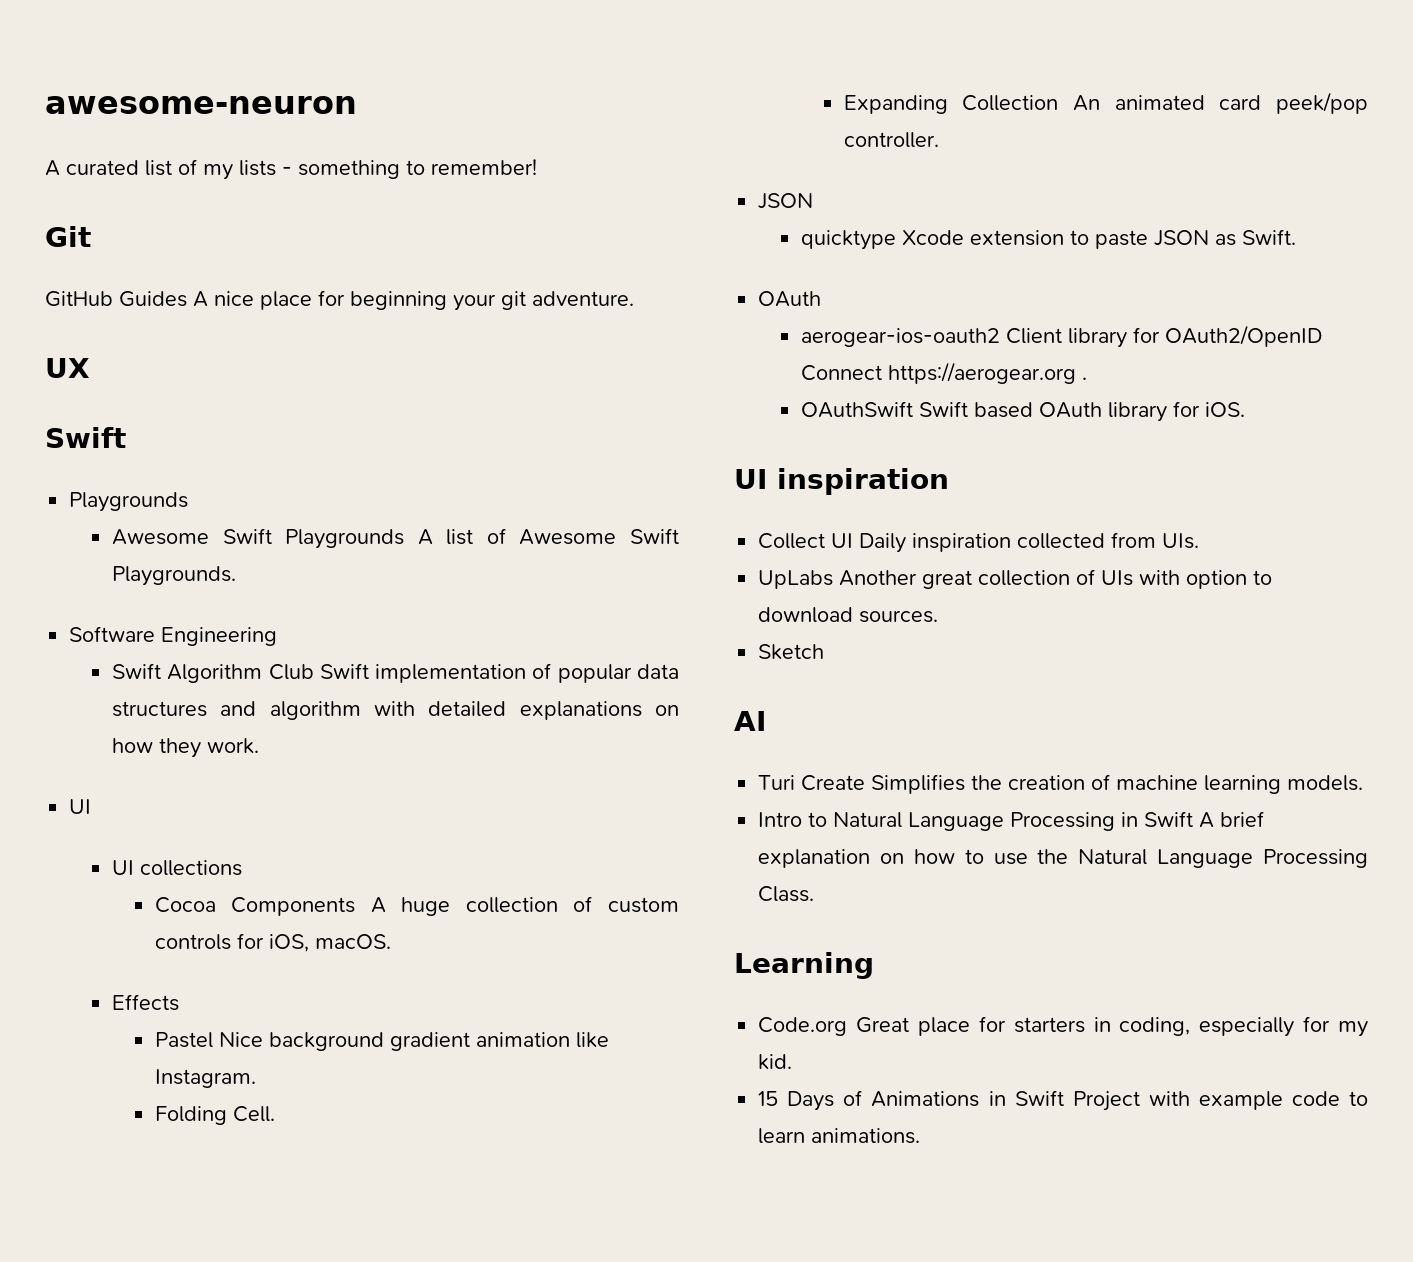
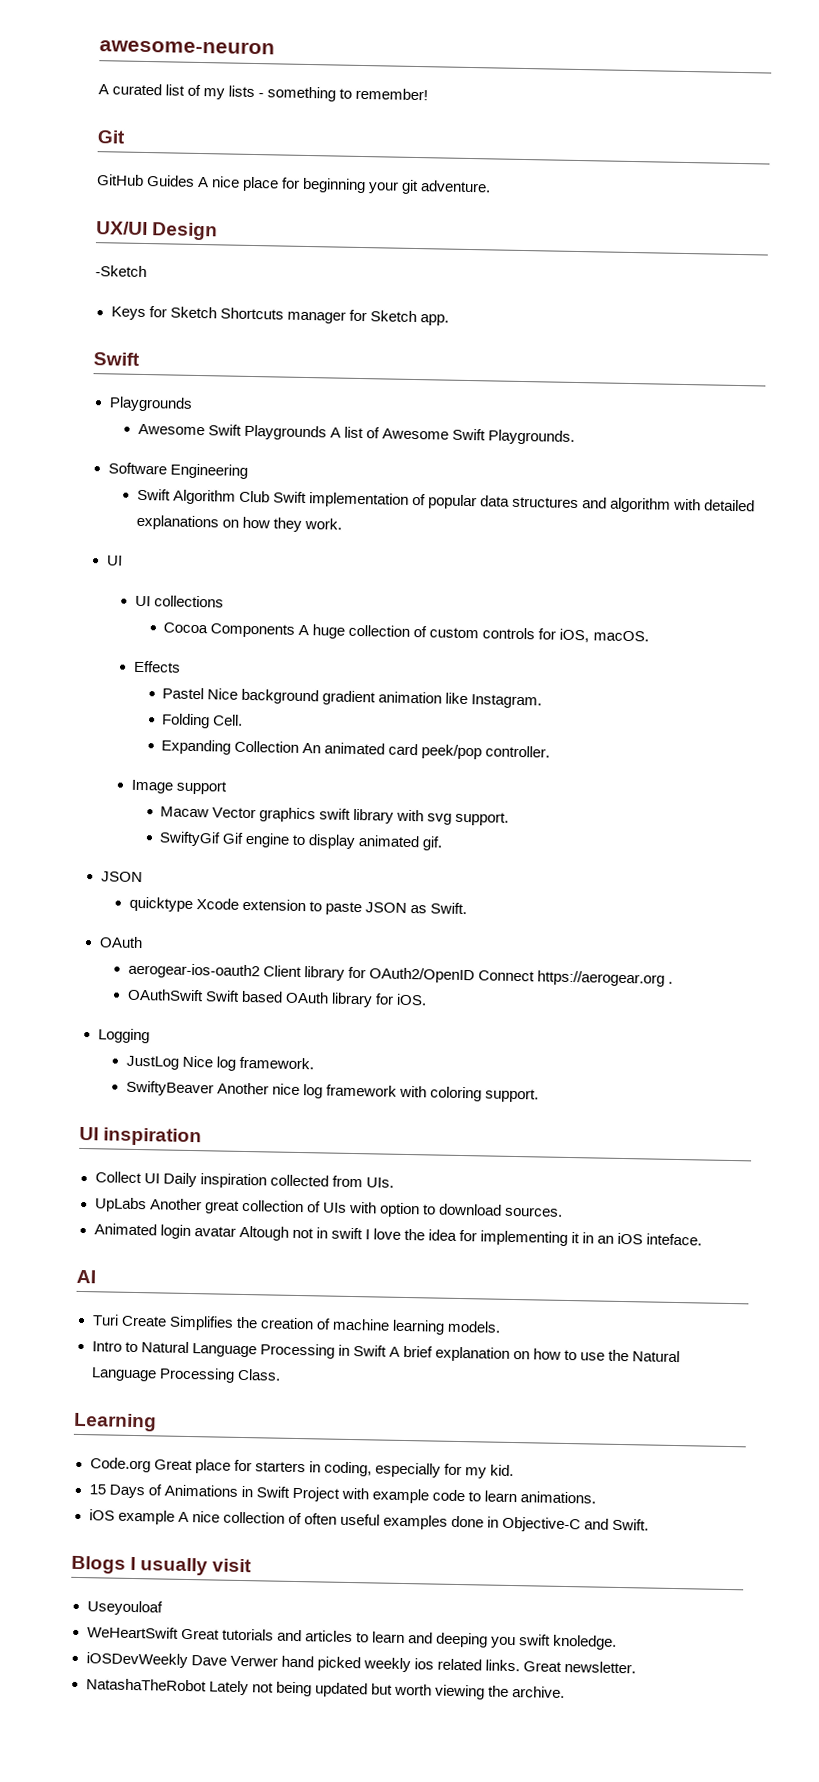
[45,358,90,378] UX -> [96,221,219,241] [95,265,147,278] [110,306,449,326] UX/UI Design // -Sketch // Keys for Sketch Shortcuts manager for Sketch app.
(939, 140) none -> [130,779,227,795] [160,806,510,826] [159,831,444,851] // Image support // Macaw Vector graphics swift library with svg support. // SwiftyGif Gif engine to display animated gif.
(1246, 409) none -> [97,1028,150,1044] [125,1055,314,1071] [125,1080,540,1103] // Logging // JustLog Nice log framework. // SwiftyBeaver Another nice log framework with coloring support.
[758,644,825,660] Sketch -> [93,1223,703,1247] Animated login avatar Altough not in swift I love the idea for implementing it in an iOS inteface.
(921, 1136) none -> [88,1509,650,1533] [71,1555,253,1576] [86,1600,163,1616] [86,1626,618,1650] [85,1652,637,1674] [85,1678,565,1700] // iOS example A nice collection of often useful examples done in Objective-C and Swift. // Blogs I usually visit // Useyouloaf // WeHeartSwift Great tutorials and articles to learn and deeping you swift knoledge. // iOSDevWeekly Dave Verwer hand picked weekly ios related links. Great newsletter. // NatashaTheRobot Lately not being updated but worth viewing the archive.

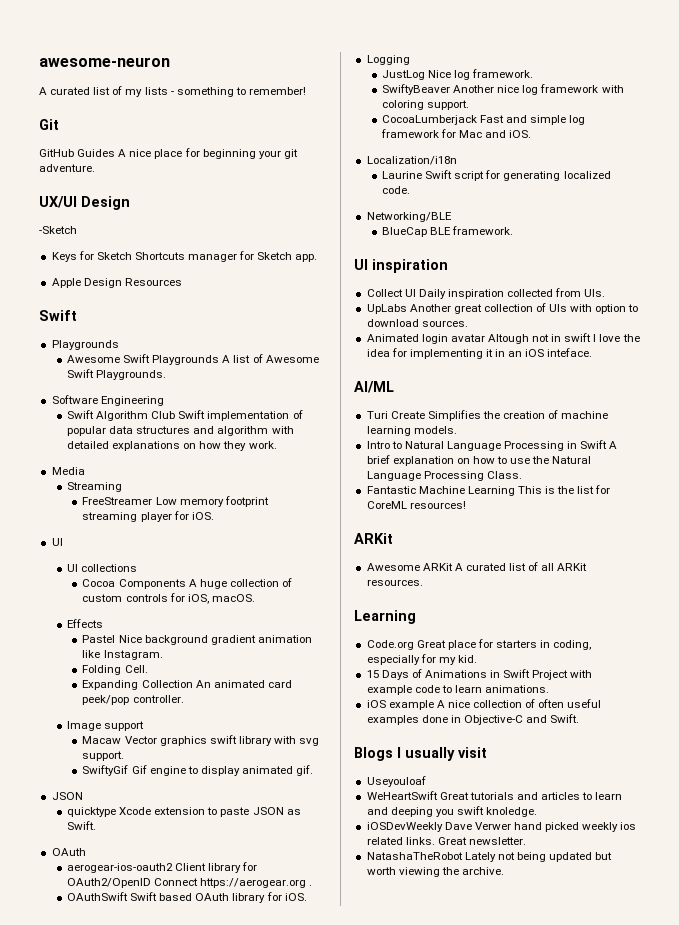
(449, 320) none -> [51,278,182,288] // Apple Design Resources
(342, 523) none -> [51,467,85,475] [67,482,123,492] [82,496,269,507] [82,511,214,522] // Media // Streaming // FreeStreamer Low memory footprint streaming player for iOS.
(540, 1095) none -> [382,115,586,125] [381,129,532,138] [366,156,457,165] [382,170,611,181] [382,186,411,194] [366,212,452,222] [382,226,514,237] // CocoaLumberjack Fast and simple log framework for Mac and iOS. // Localization/i18n // Laurine Swift script for generating localized code. // Networking/BLE // BlueCap BLE framework.
[76,1269,96,1284] AI -> [354,381,394,393] AI/ML
(281, 1374) none -> [366,485,611,496] [366,501,466,509] [354,533,393,544] [366,562,588,571] [366,579,423,586] // Fantastic Machine Learning This is the list for CoreML resources! // ARKit // Awesome ARKit A curated list of all ARKit resources.

